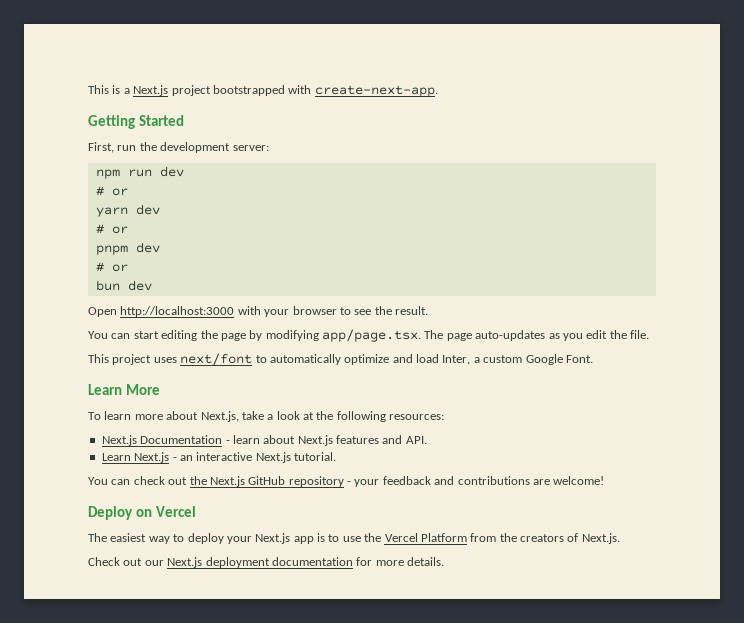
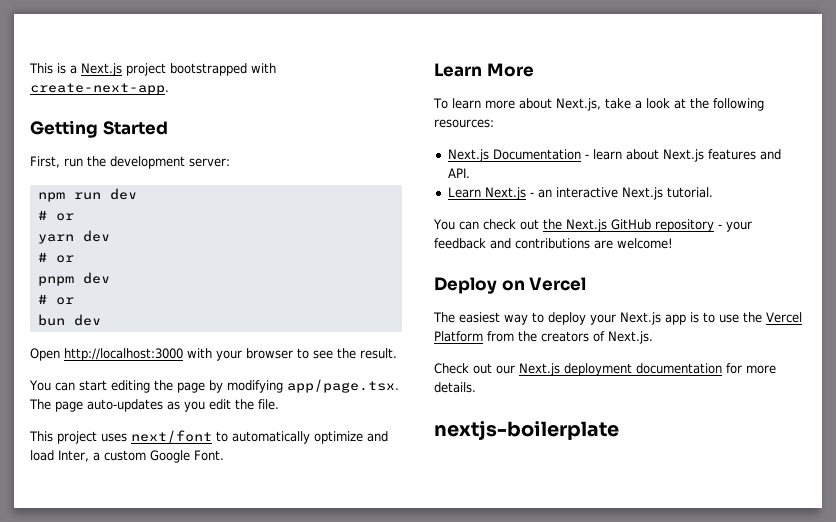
(444, 561) none -> [434,420,619,440] // nextjs-boilerplate

